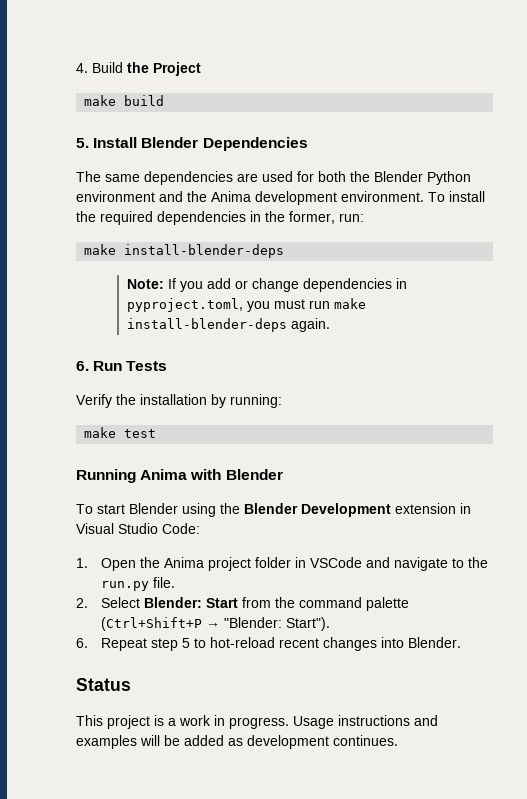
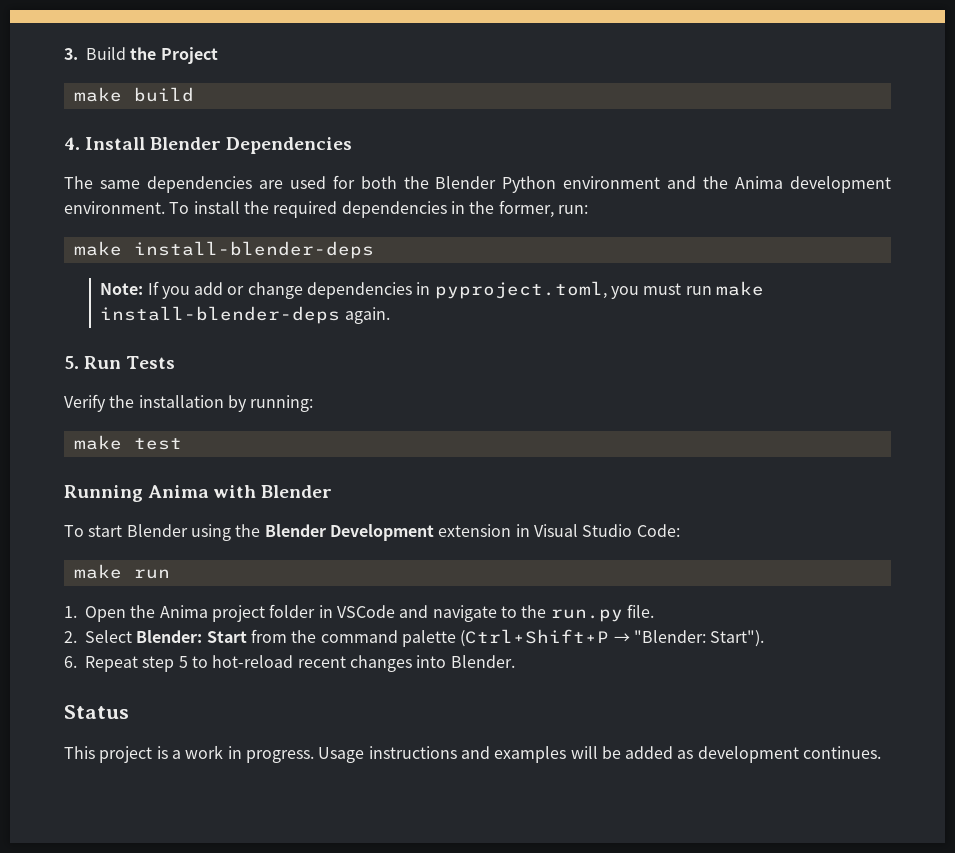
[76,63,88,73] 4. -> [64,48,78,60] 3.
[76,138,89,148] 5. -> [64,137,80,150] 4.
[76,361,89,371] 6. -> [64,356,79,369] 5.
(200, 528) none -> [73,564,170,579] // make run

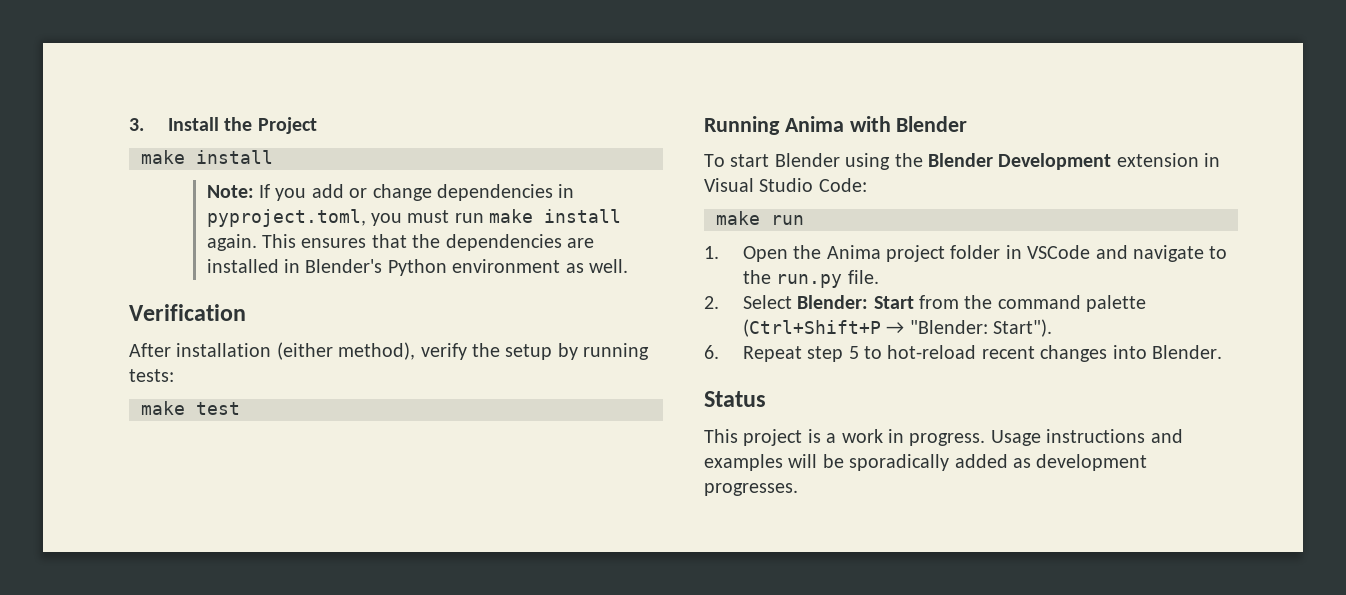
[86,47,126,60] Build -> [167,117,219,131] Install
[133,87,194,102] [64,137,353,154] [64,175,892,193] [64,200,588,218] [73,241,374,259] build // 4. Install Blender Dependencies // The same dependencies are used for both the Blender Python environment and the Anima development environment. To install the required dependencies in the former, run: // make install-blender-deps -> [196,150,273,164] install
[100,306,341,324] install-blender-deps -> [544,209,622,223] install
[64,356,176,369] [64,394,314,412] // 5. Run Tests // Verify the installation by running: -> [261,234,594,251] [206,259,628,276] [129,304,246,321] [129,342,650,360] [129,369,174,382] This ensures that the dependencies are installed in Blender's Python environment as well. // Verification // After installation (either method), verify the setup by running tests:
(621, 752) none -> [849,454,950,471] sporadically
[803,746,882,759] continues. -> [704,483,798,496] progresses.

